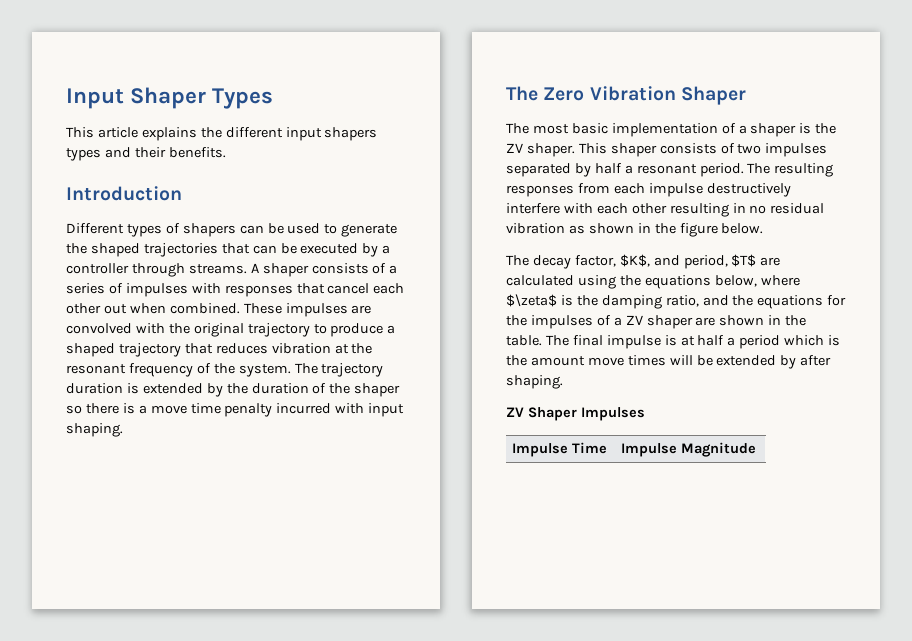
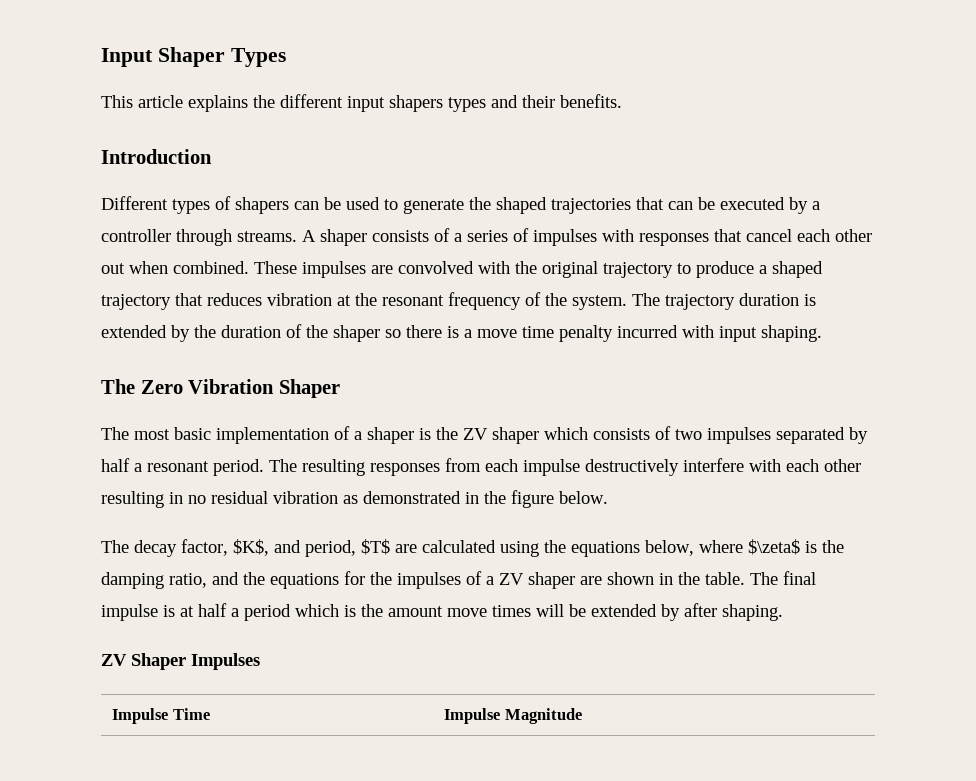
[526,143,657,157] shaper. This shaper -> [492,427,588,444] shaper which
[588,223,634,234] shown -> [363,491,461,504] demonstrated

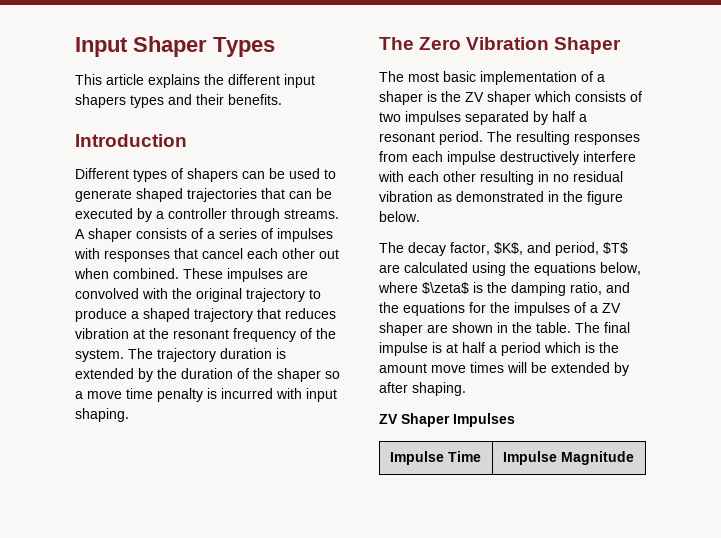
[469,197,491,210] the -> (132, 195) none
[406,325,459,338] there is -> (340, 375) none
(613, 333) none -> [207,388,217,399] is

